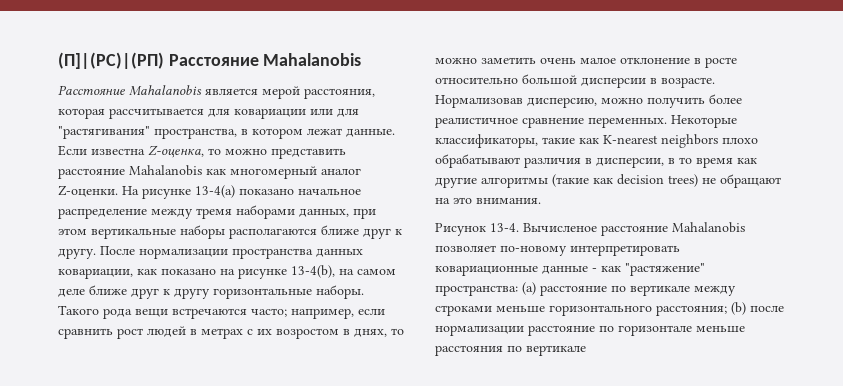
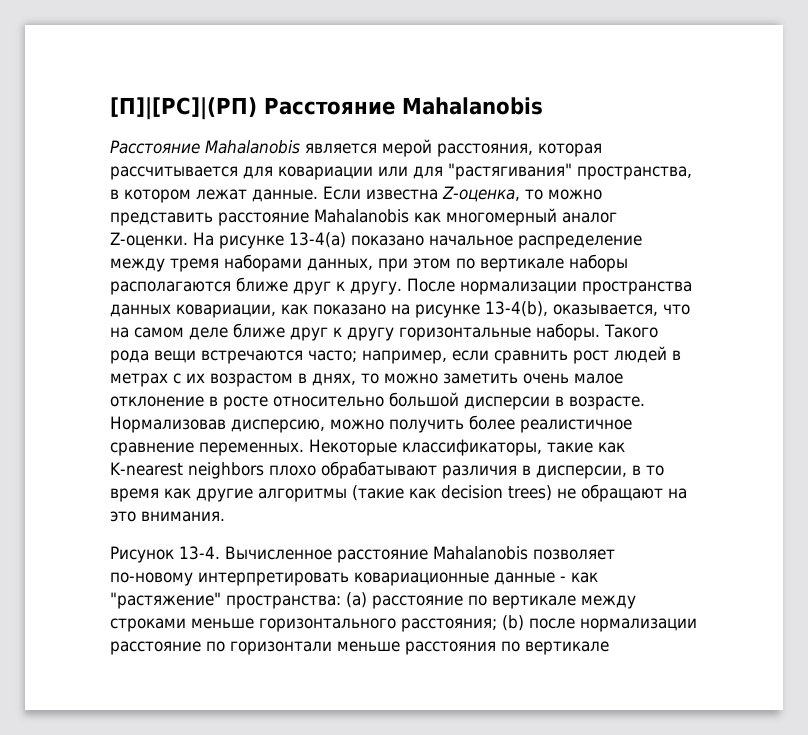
[58,52,164,69] (П]|(РС)|(РП) -> [110,97,257,120] [П]|[РС]|(РП)
[91,228,176,239] вертикальные -> [456,258,564,272] по вертикале
(335, 271) none -> [553,304,690,316] оказывается, что
[276,328,339,339] возростом -> [210,373,293,387] возрастом
[523,223,597,232] Вычисленое -> [225,546,332,560] Вычисленное
[618,325,692,336] горизонтале -> [230,641,332,655] горизонтали

